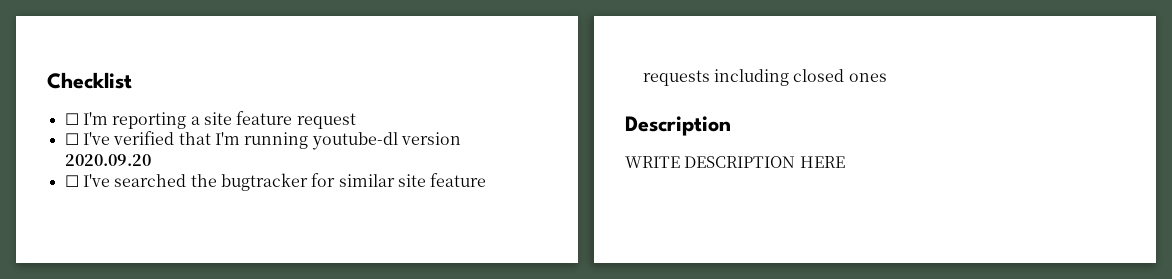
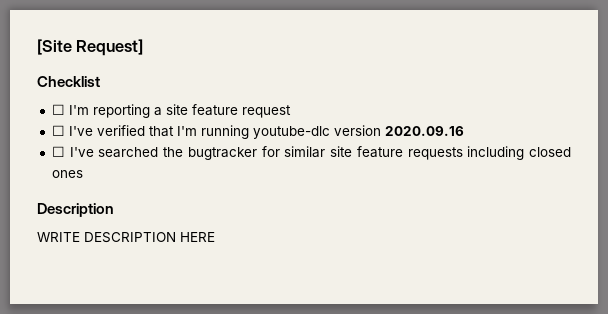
(47, 80) none -> [37,39,144,56] [Site Request] //
[311,132,461,150] [64,154,151,166] youtube-dl version 2020.09.20 -> [252,125,464,139] youtube-dlc version 2020.09.16

